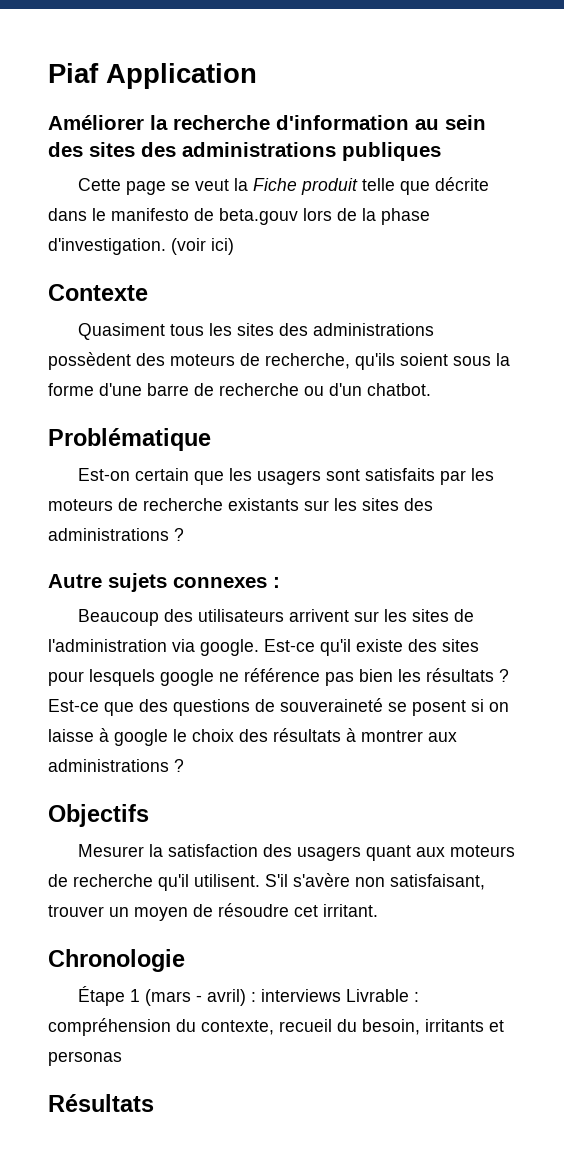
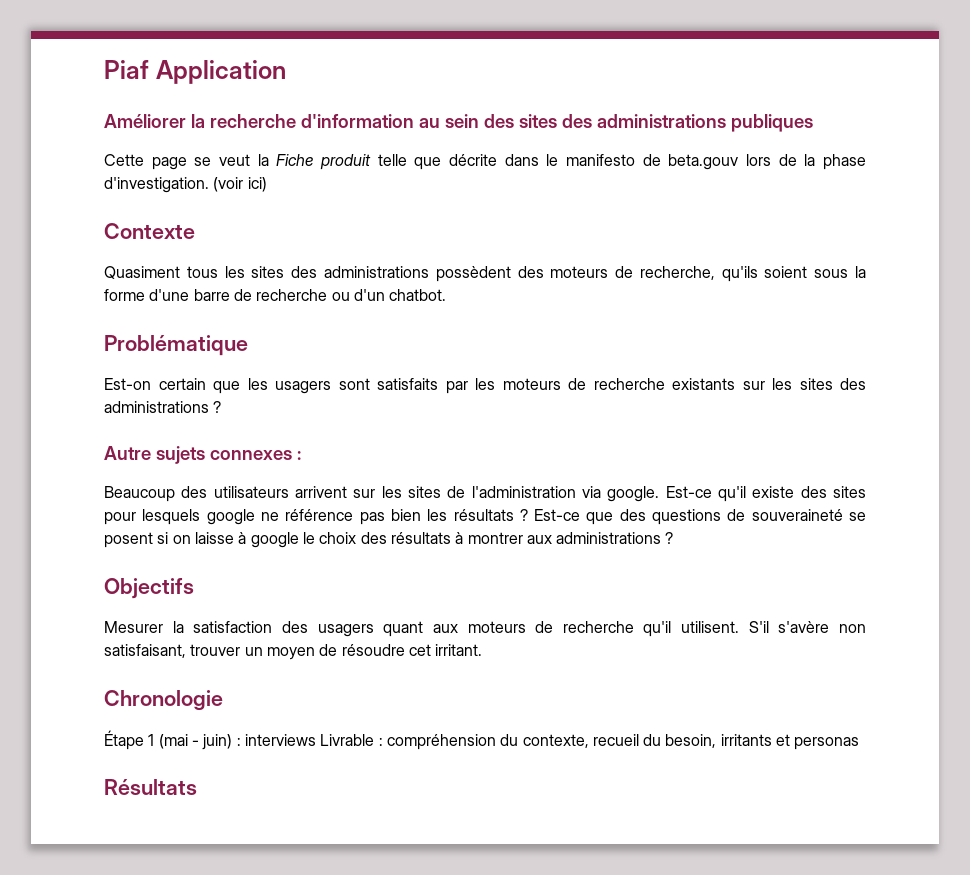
[144,989,246,1006] (mars - avril) -> [158,734,233,750] (mai - juin)

